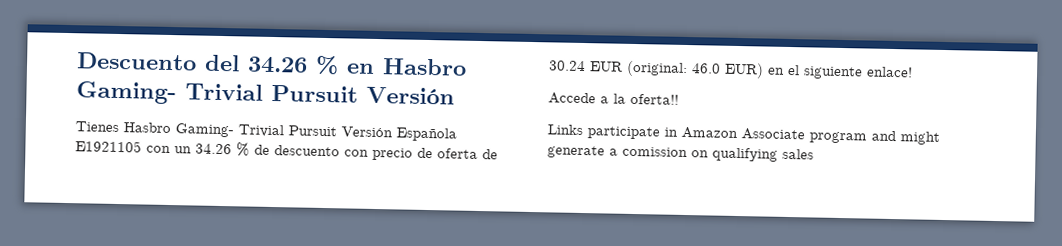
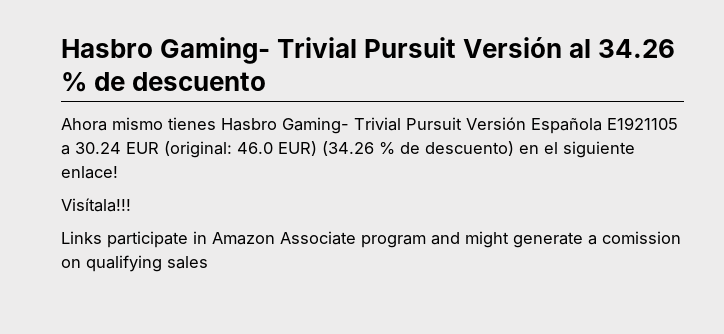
[76,52,467,76] [76,81,455,105] [75,121,119,133] Descuento del 34.26 % en Hasbro Gaming- Trivial Pursuit Versión // Tienes -> [61,37,676,64] [61,72,267,92] [61,117,216,131] Hasbro Gaming- Trivial Pursuit Versión al 34.26 % de descuento // Ahora mismo tienes
[146,142,498,161] con un 34.26 % de descuento con precio de oferta de -> [61,145,70,155] a
(764, 70) none -> [322,141,514,156] (34.26 % de descuento)
[548,92,679,105] Accede a la oferta!! -> [61,198,131,212] Visítala!!!

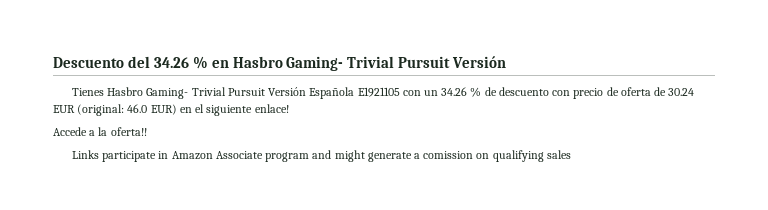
[61,37,676,64] [61,72,267,92] [61,117,216,131] Hasbro Gaming- Trivial Pursuit Versión al 34.26 % de descuento // Ahora mismo tienes -> [53,56,507,71] [71,88,104,96] Descuento del 34.26 % en Hasbro Gaming- Trivial Pursuit Versión // Tienes
[61,145,70,155] a -> [402,87,667,99] con un 34.26 % de descuento con precio de oferta de
[322,141,514,156] (34.26 % de descuento) -> (177, 109) none
[61,198,131,212] Visítala!!! -> [53,127,147,136] Accede a la oferta!!

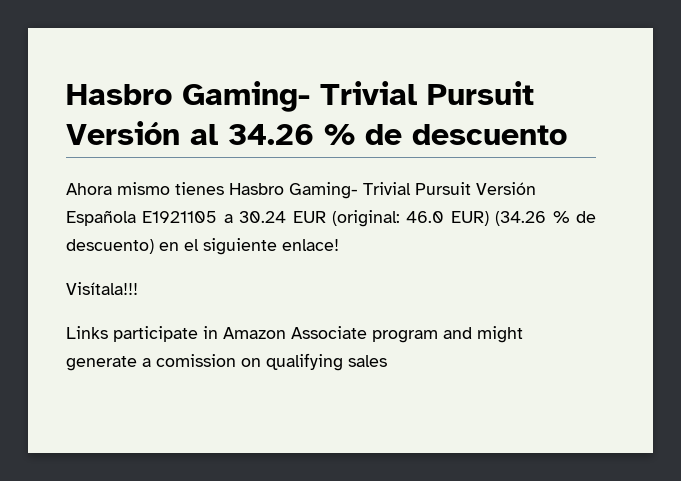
[53,56,507,71] [71,88,104,96] Descuento del 34.26 % en Hasbro Gaming- Trivial Pursuit Versión // Tienes -> [66,81,534,112] [66,121,567,145] [66,182,224,195] Hasbro Gaming- Trivial Pursuit Versión al 34.26 % de descuento // Ahora mismo tienes
[402,87,667,99] con un 34.26 % de descuento con precio de oferta de -> [223,214,233,223] a
(177, 109) none -> [495,211,596,226] [66,239,154,254] (34.26 % de descuento)
[53,127,147,136] Accede a la oferta!! -> [66,282,138,295] Visítala!!!

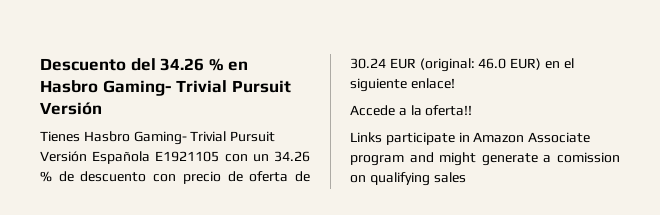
[66,81,534,112] [66,121,567,145] [66,182,224,195] Hasbro Gaming- Trivial Pursuit Versión al 34.26 % de descuento // Ahora mismo tienes -> [40,58,249,71] [40,80,291,96] [40,102,102,115] [40,131,80,142] Descuento del 34.26 % en Hasbro Gaming- Trivial Pursuit Versión // Tienes
[223,214,233,223] a -> [224,151,311,162] [40,171,310,184] con un 34.26 % de descuento con precio de oferta de
[495,211,596,226] [66,239,154,254] (34.26 % de descuento) -> (542, 64) none
[66,282,138,295] Visítala!!! -> [350,105,473,116] Accede a la oferta!!

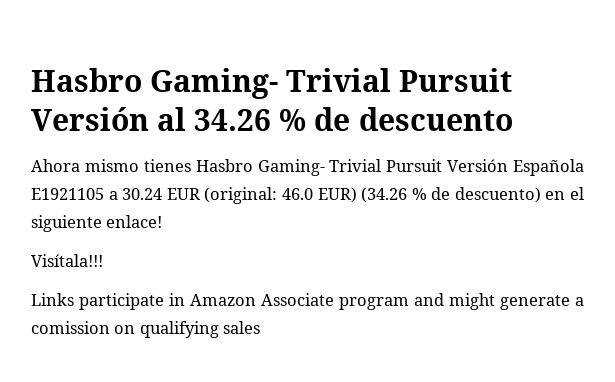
[40,58,249,71] [40,80,291,96] [40,102,102,115] [40,131,80,142] Descuento del 34.26 % en Hasbro Gaming- Trivial Pursuit Versión // Tienes -> [31,68,513,99] [31,107,513,131] [31,159,191,172] Hasbro Gaming- Trivial Pursuit Versión al 34.26 % de descuento // Ahora mismo tienes
[224,151,311,162] [40,171,310,184] con un 34.26 % de descuento con precio de oferta de -> [108,191,118,200] a
(542, 64) none -> [361,187,541,203] (34.26 % de descuento)
[350,105,473,116] Accede a la oferta!! -> [31,254,103,267] Visítala!!!

